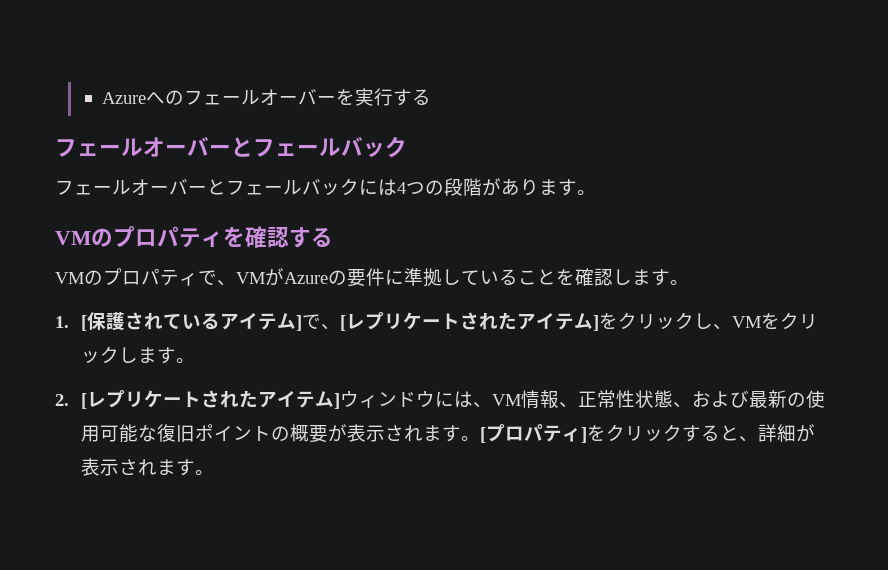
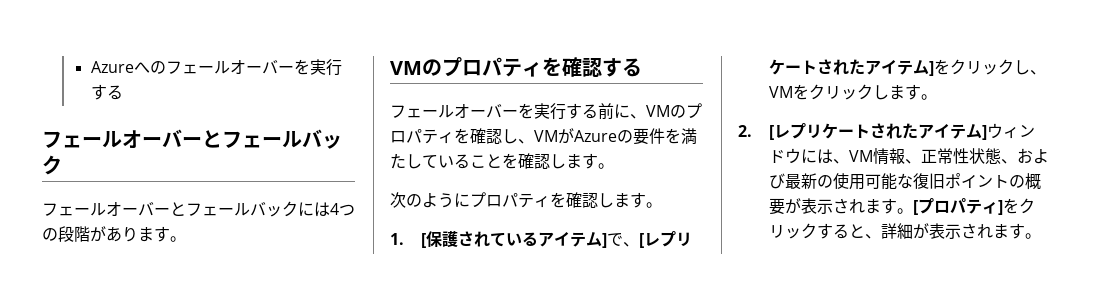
[55,268,217,286] VMのプロパティで -> [390,103,702,120] [390,128,518,144] フェールオーバーを実行する前に、VMのプロパティを確認し
[385,268,442,287] に準拠 -> [665,128,697,145] [390,153,406,169] を満た
(689, 282) none -> [390,192,662,208] // 次のようにプロパティを確認します。

